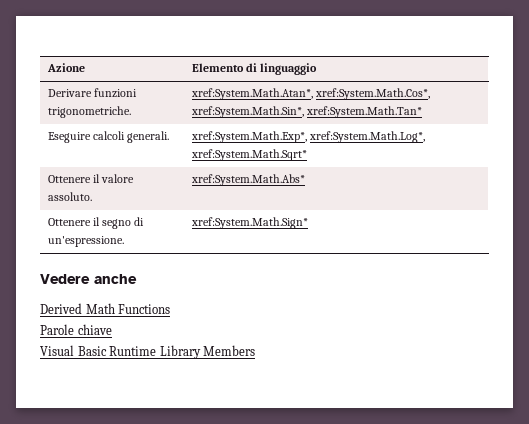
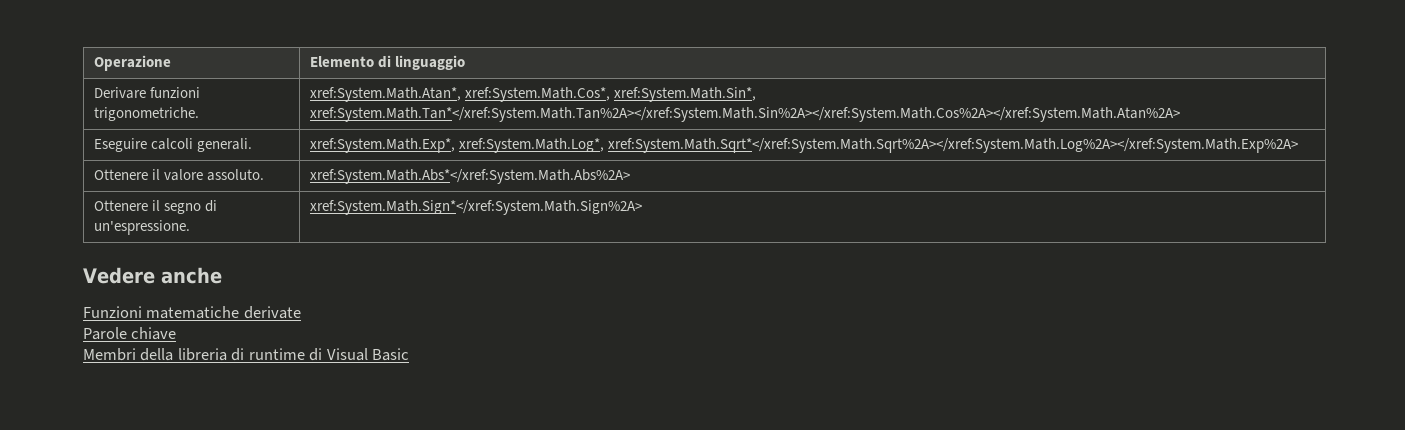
[46,63,85,72] Azione -> [94,55,172,71] Operazione
[305,106,422,118] xref:System.Math.Tan* -> [310,107,1181,122] xref:System.Math.Tan*</xref:System.Math.Tan%2A></xref:System.Math.Sin%2A></xref:System.Math.Cos%2A></xref:System.Math.Atan%2A>
[190,149,307,161] xref:System.Math.Sqrt* -> [608,138,1299,153] xref:System.Math.Sqrt*</xref:System.Math.Sqrt%2A></xref:System.Math.Log%2A></xref:System.Math.Exp%2A>
[190,174,305,186] xref:System.Math.Abs* -> [310,169,631,184] xref:System.Math.Abs*</xref:System.Math.Abs%2A>
[190,217,308,229] xref:System.Math.Sign* -> [310,200,643,215] xref:System.Math.Sign*</xref:System.Math.Sign%2A>
[40,303,171,314] Derived Math Functions -> [83,306,301,319] Funzioni matematiche derivate
[40,345,256,359] Visual Basic Runtime Library Members -> [83,348,410,361] Membri della libreria di runtime di Visual Basic

